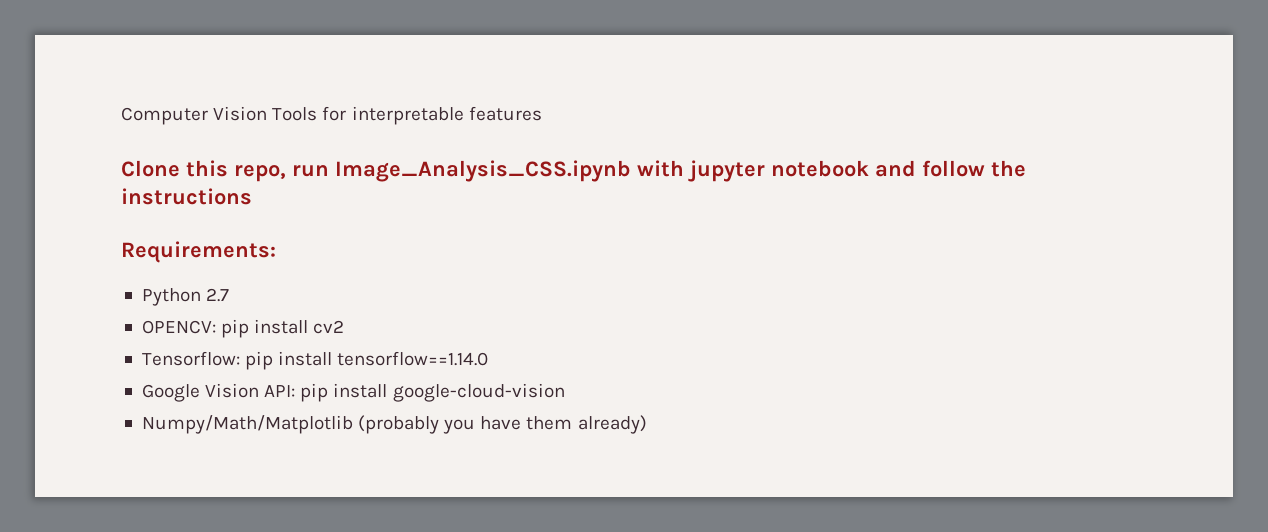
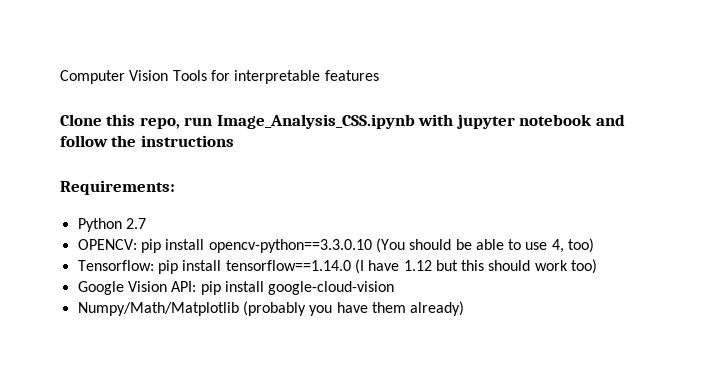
[313,320,345,334] [141,351,489,370] cv2 // Tensorflow: pip install tensorflow==1.14.0 -> [208,238,595,253] [77,259,598,274] opencv-python==3.3.0.10 (You should be able to use 4, too) // Tensorflow: pip install tensorflow==1.14.0 (I have 1.12 but this should work too)

